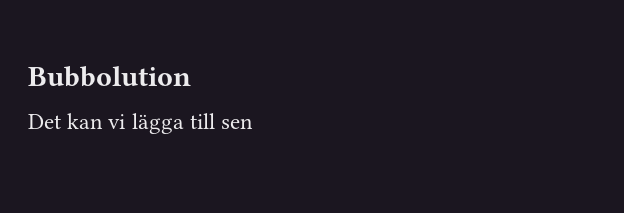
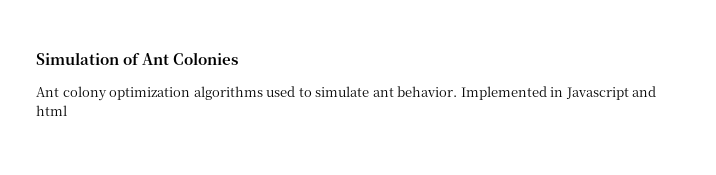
[28,66,191,87] [28,113,254,134] Bubbolution // Det kan vi lägga till sen -> [36,52,239,65] [36,86,657,101] [36,105,67,116] Simulation of Ant Colonies // Ant colony optimization algorithms used to simulate ant behavior. Implemented in Javascript and html

